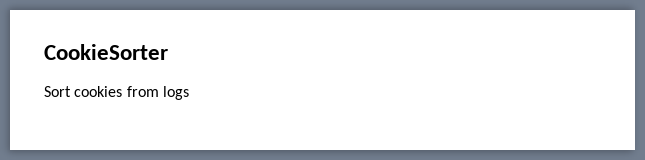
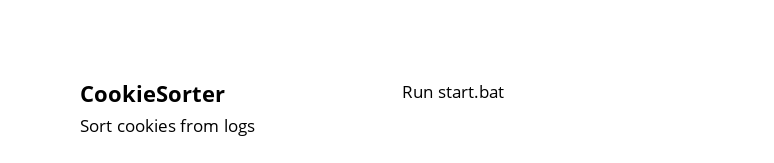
(189, 93) none -> [402,85,504,98] // Run start.bat

